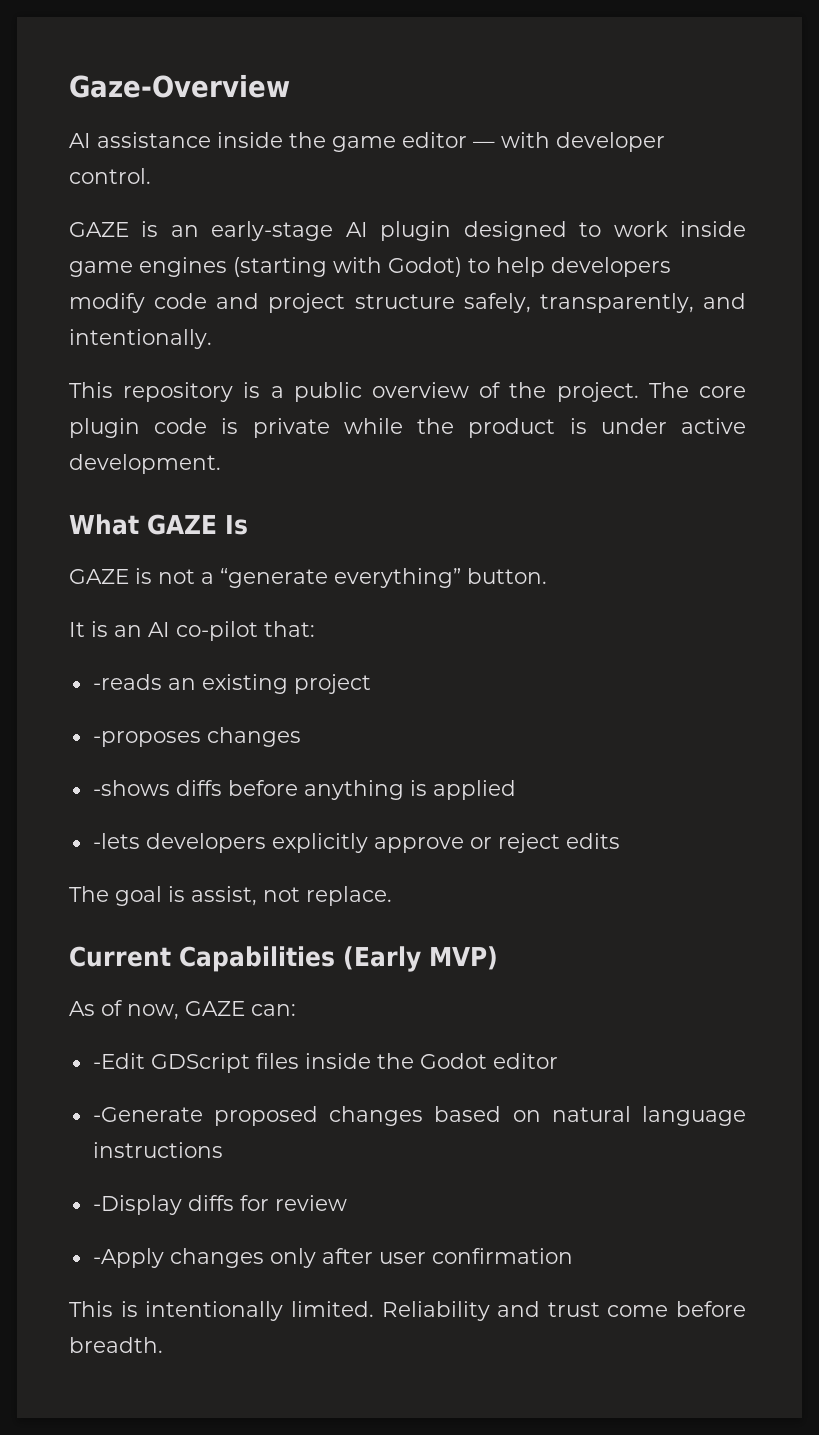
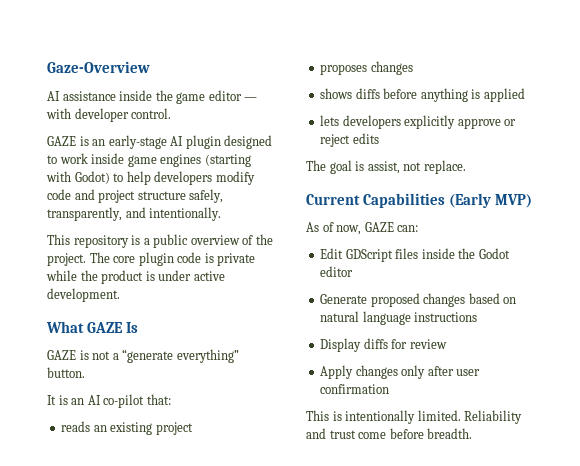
[92,674,162,690] -reads -> [61,421,91,432] reads
[92,731,201,747] -proposes -> [320,64,368,75] proposes
[92,780,170,796] -shows -> [320,88,353,99] shows
[92,833,140,849] -lets -> [320,115,340,126] lets
[92,1053,145,1069] -Edit -> [320,248,344,259] Edit
[92,1107,203,1122] -Generate -> [320,294,368,304] Generate
[92,1195,182,1215] -Display -> [320,338,362,352] Display
[92,1248,164,1268] -Apply -> [320,365,354,379] Apply

